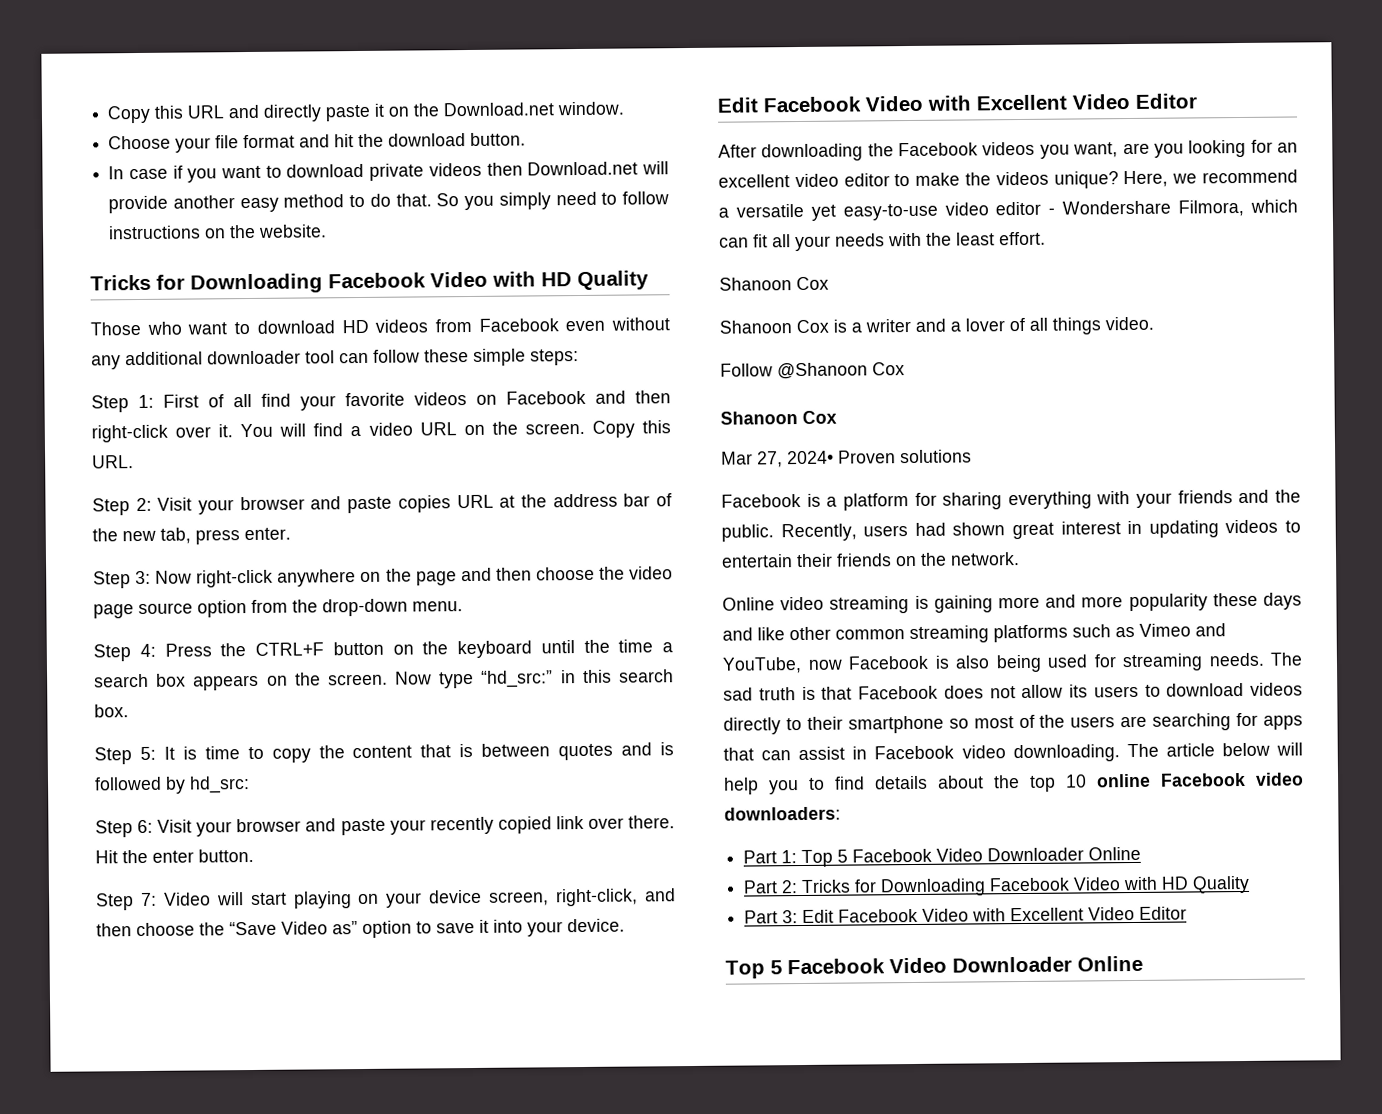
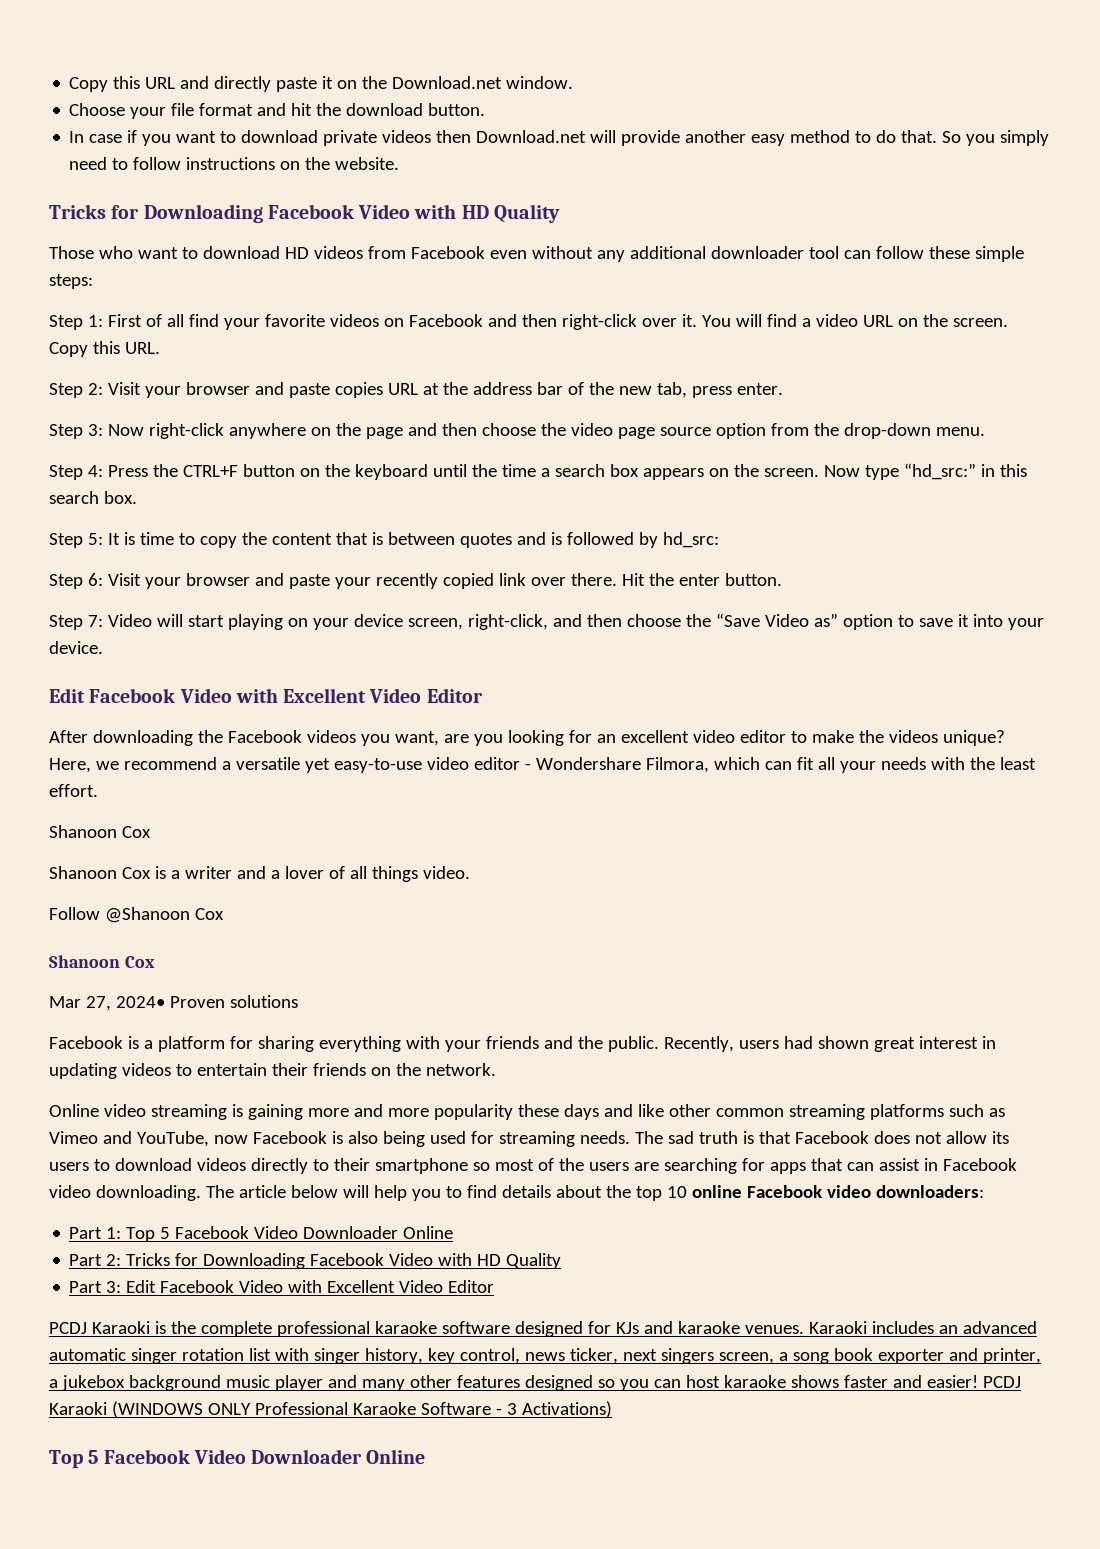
(1188, 913) none -> [49,1321,1037,1337] [49,1348,1041,1364] [49,1375,1021,1391] [49,1401,612,1418] // PCDJ Karaoki is the complete professional karaoke software designed for KJs and karaoke venues. Karaoki includes an advanced automatic singer rotation list with singer history, key control, news ticker, next singers screen, a song book exporter and printer, a jukebox background music player and many other features designed so you can host karaoke shows faster and easier! PCDJ Karaoki (WINDOWS ONLY Professional Karaoke Software - 3 Activations)

